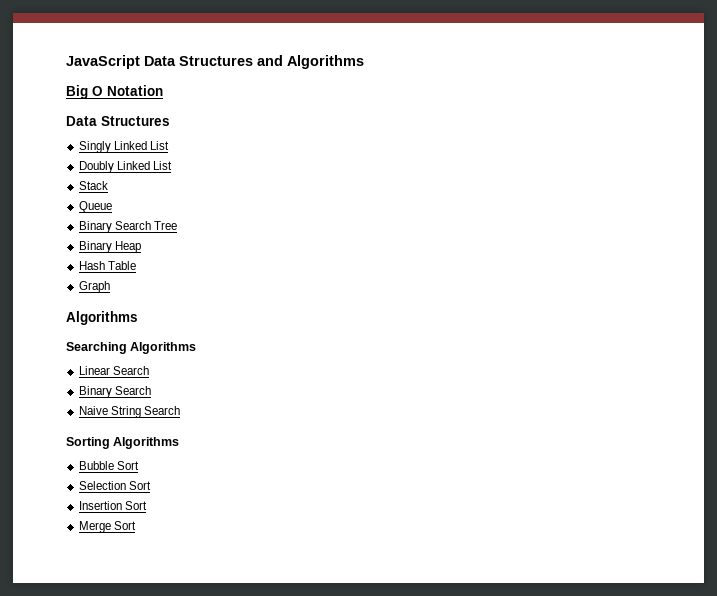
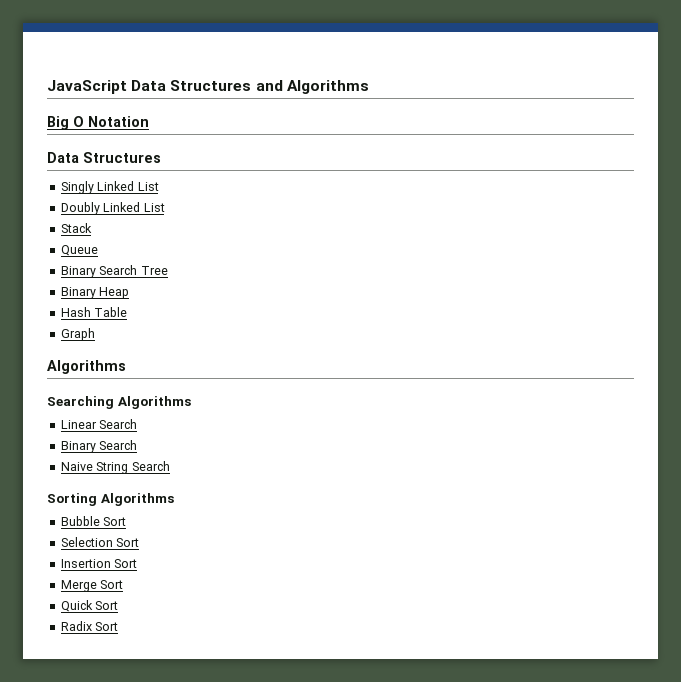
(136, 525) none -> [60,600,119,612] [60,621,119,631] // Quick Sort // Radix Sort

